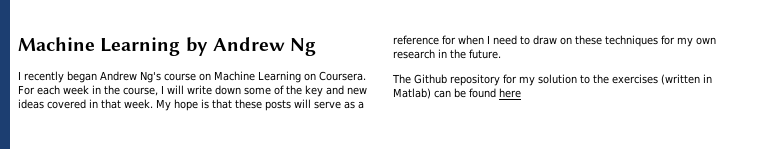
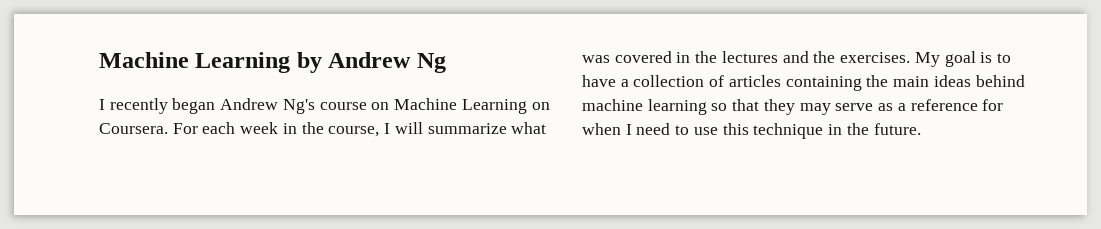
[187,85,367,97] [18,99,311,111] write down some of the key and new ideas covered in that week. My hope is that these posts will -> [427,122,547,134] [582,51,1011,67] [582,75,1025,91] [582,99,831,115] summarize what was covered in the lectures and the exercises. My goal is to have a collection of articles containing the main ideas behind machine learning so that they may
[533,35,716,47] [393,49,501,59] [392,74,712,86] [393,88,521,99] draw on these techniques for my own research in the future. // The Github repository for my solution to the exercises (written in Matlab) can be found here -> [693,123,921,139] use this technique in the future.

